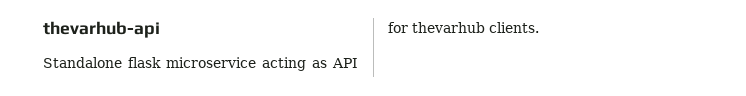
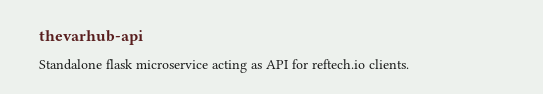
[412,22,485,33] thevarhub -> [312,59,365,69] reftech.io

